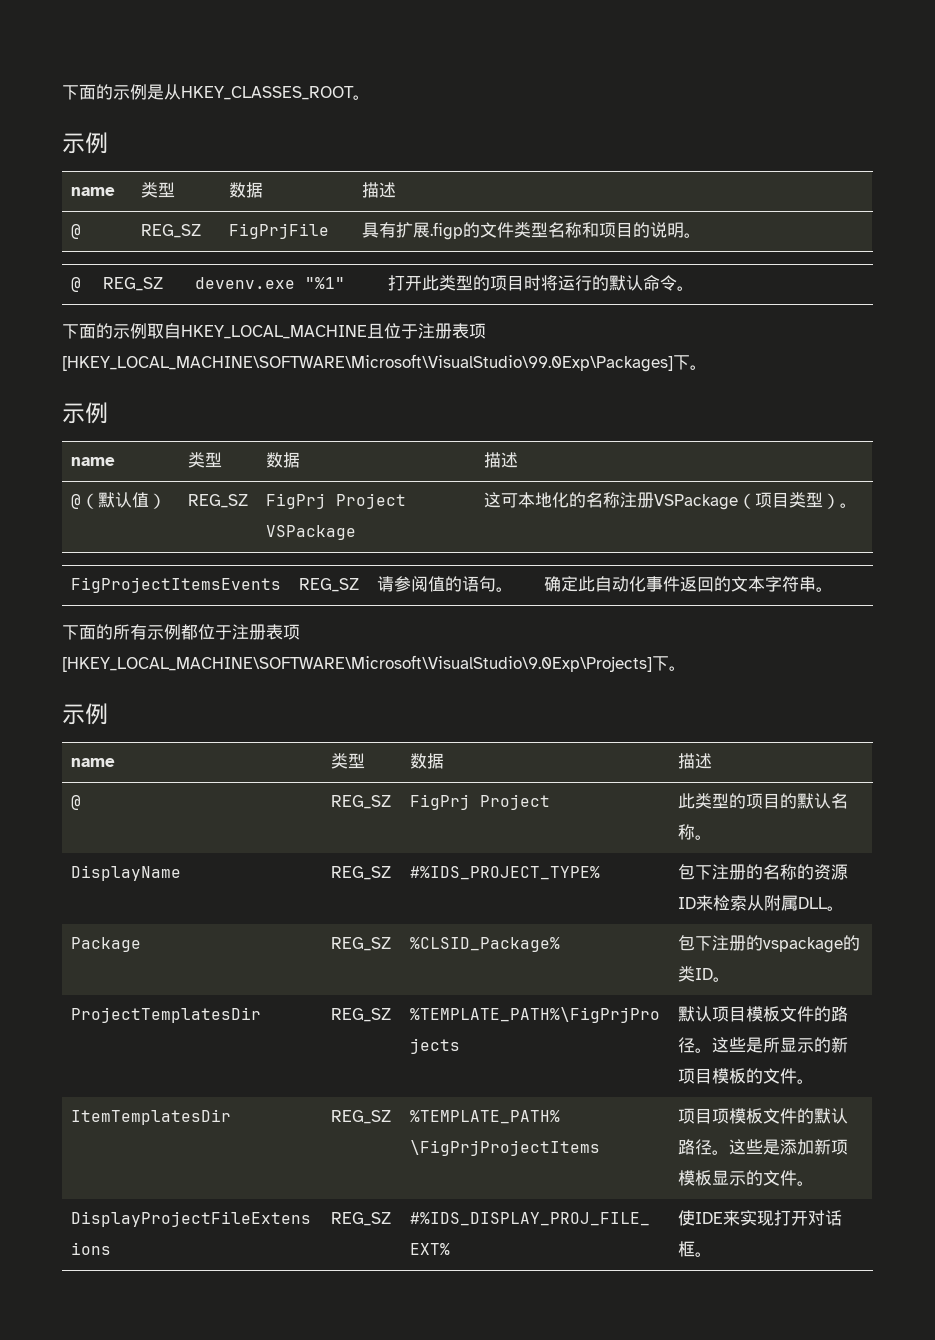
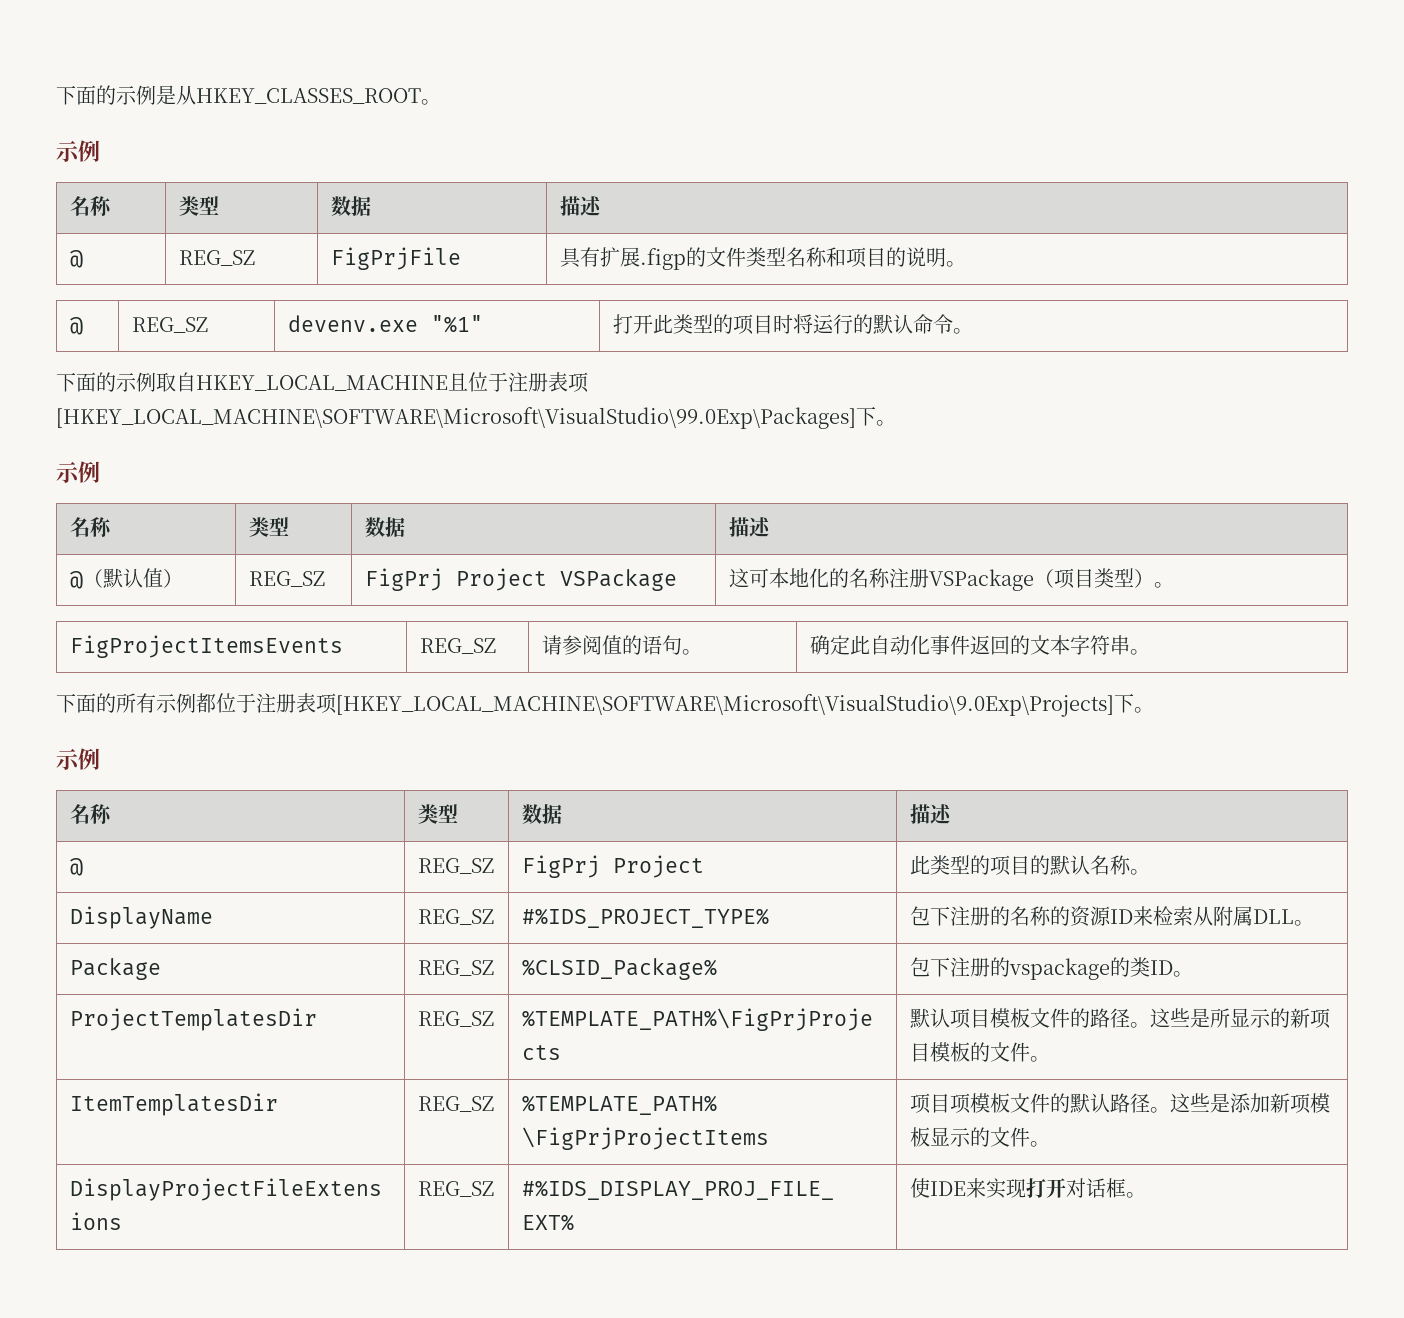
[70,187,115,196] name -> [69,196,112,216] 名称
[70,457,115,466] name -> [69,517,112,537] 名称
[70,758,115,767] name -> [69,804,112,824] 名称

